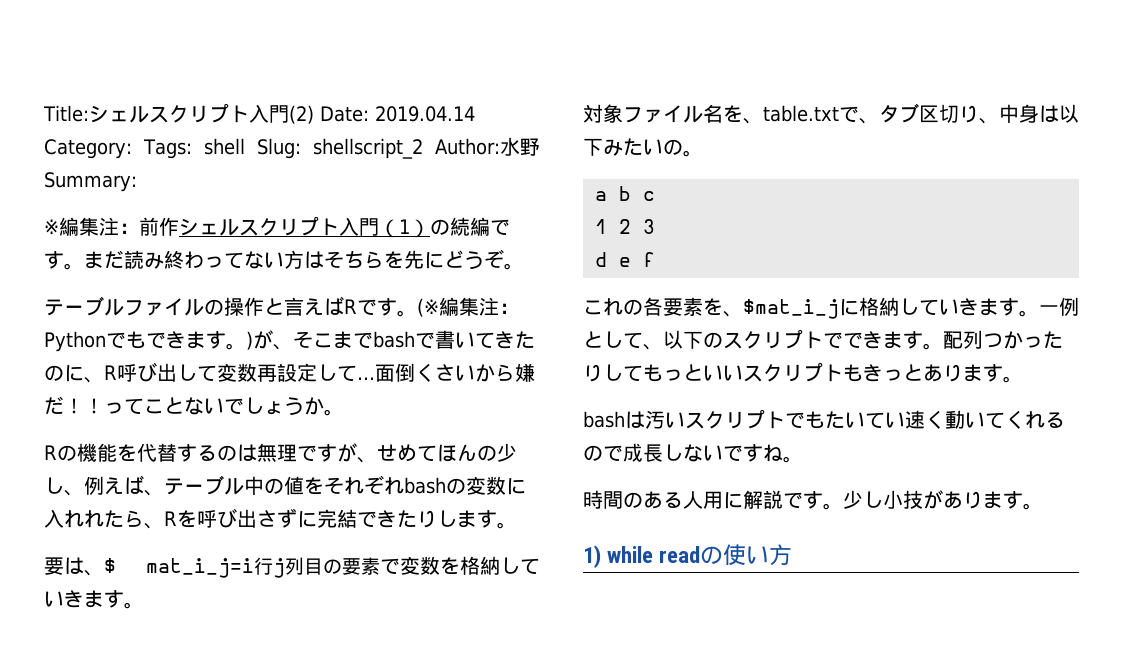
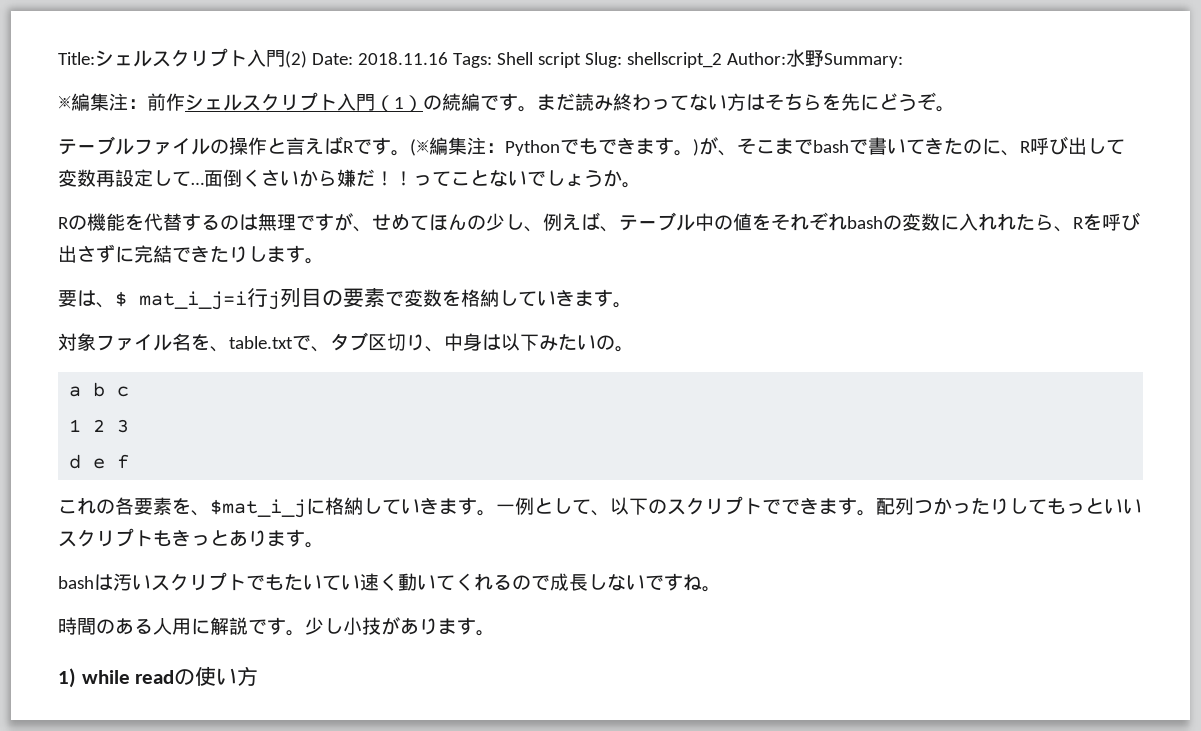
[375,106,475,122] [44,138,245,159] 2019.04.14 Category: Tags: shell -> [357,52,581,68] 2018.11.16 Tags: Shell script

